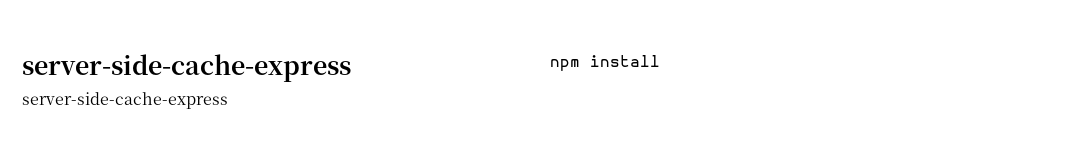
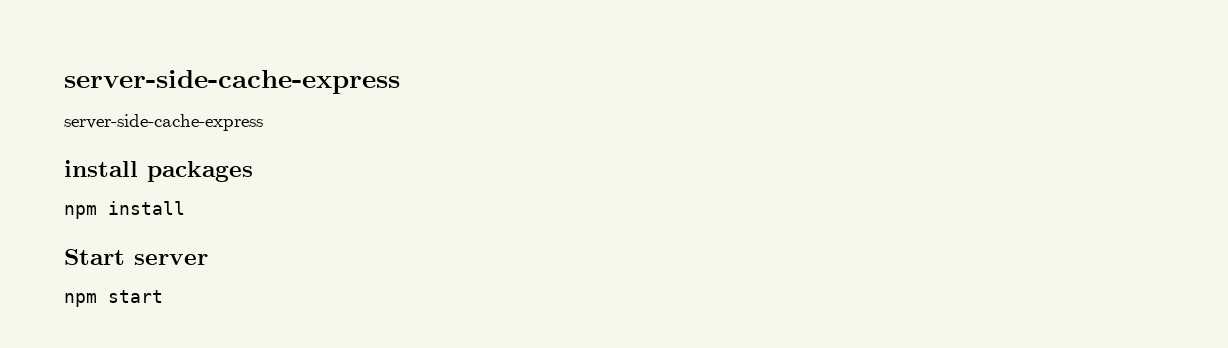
(228, 100) none -> [64,160,253,182] // install packages
(660, 61) none -> [64,249,208,265] [64,290,163,307] // Start server // npm start

